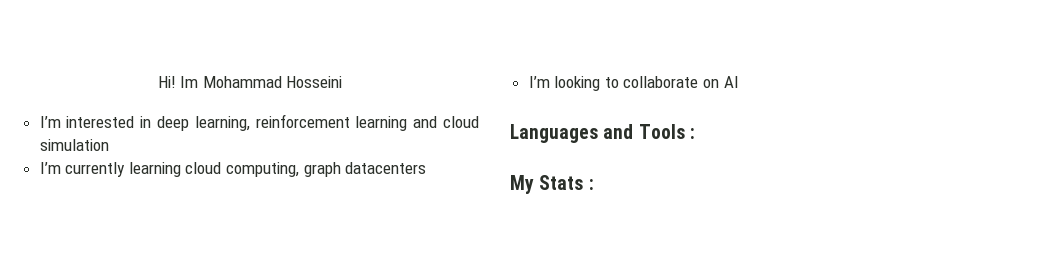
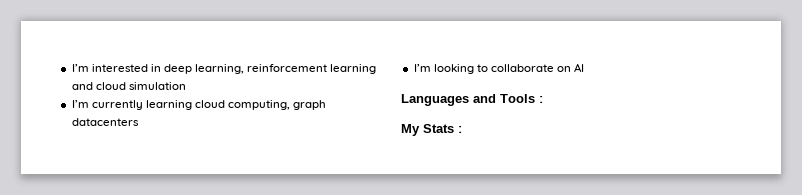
[157,76,343,88] Hi! Im Mohammad Hosseini // -> (71, 68) none

